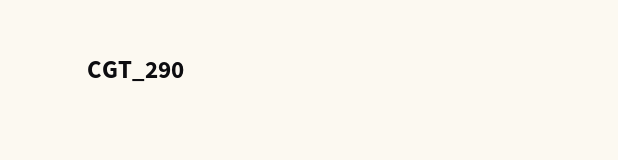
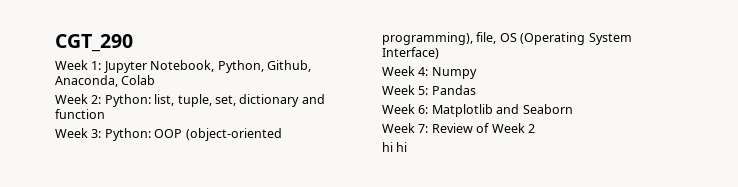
(184, 71) none -> [55,60,311,73] [55,75,156,87] [55,94,325,107] [55,109,105,119] [55,128,282,141] [382,32,632,45] [382,47,439,59] [382,66,477,79] [382,85,476,95] [382,104,573,117] [382,123,535,133] [382,142,408,152] // Week 1: Jupyter Notebook, Python, Github, Anaconda, Colab // Week 2: Python: list, tuple, set, dictionary and function // Week 3: Python: OOP (object-oriented programming), file, OS (Operating System Interface) // Week 4: Numpy // Week 5: Pandas // Week 6: Matplotlib and Seaborn // Week 7: Review of Week 2 // hi hi

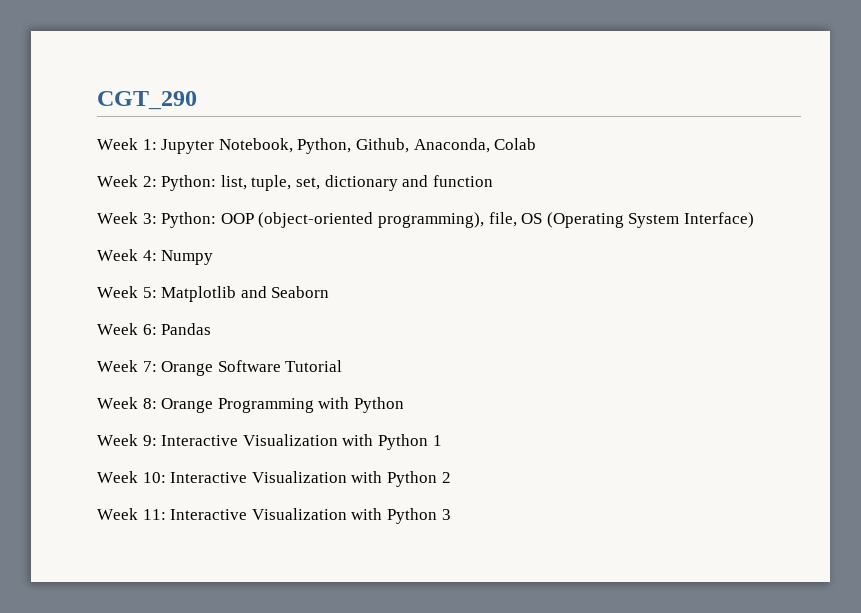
[431,85,476,95] [382,104,429,114] Pandas // Week 6: -> (157, 292) none
(573, 109) none -> [97,323,212,335] // Week 6: Pandas
[431,123,535,133] [382,142,408,152] Review of Week 2 // hi hi -> [161,360,343,376] [97,397,404,413] [97,434,442,450] [97,471,451,487] [97,508,451,524] Orange Software Tutorial // Week 8: Orange Programming with Python // Week 9: Interactive Visualization with Python 1 // Week 10: Interactive Visualization with Python 2 // Week 11: Interactive Visualization with Python 3

